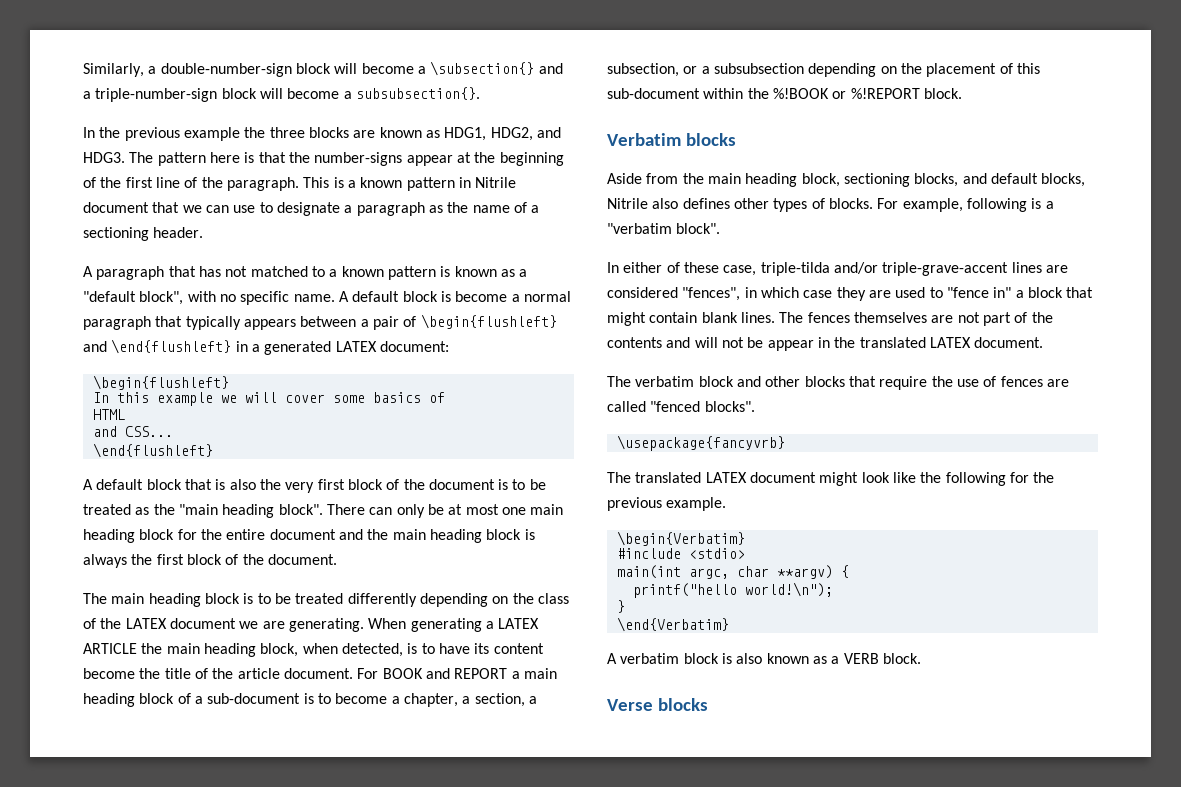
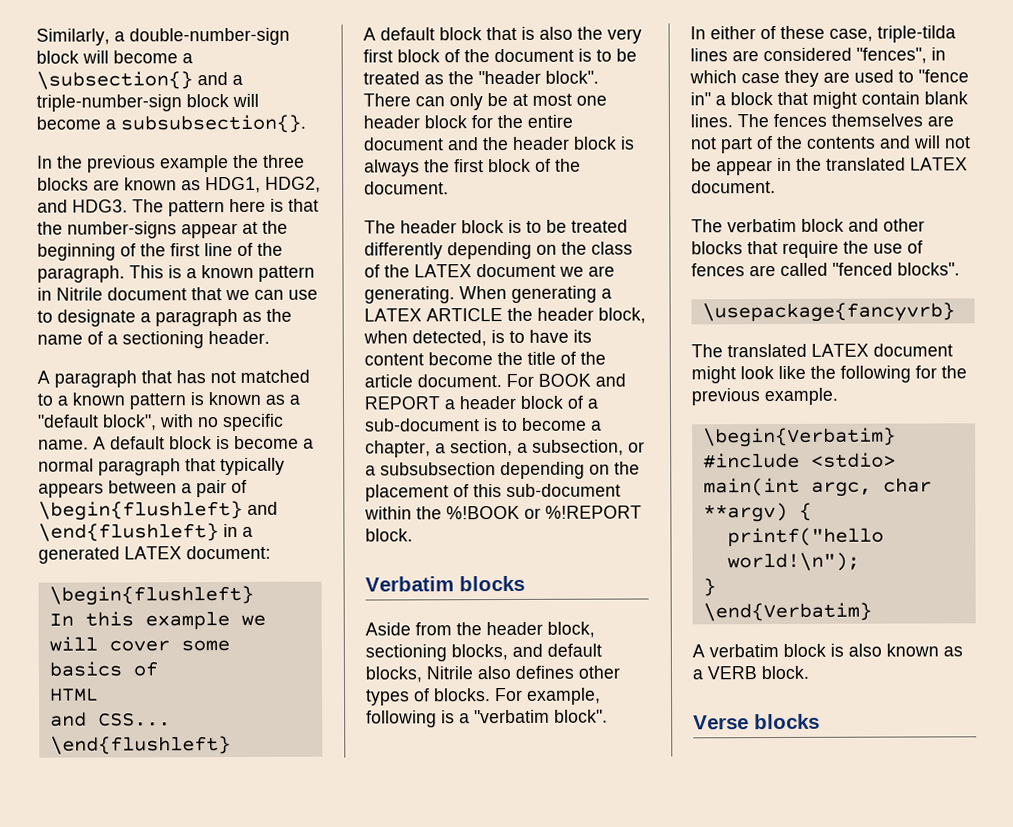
[178,504,275,518] "main heading -> [478,70,541,85] "header
[530,504,564,515] [83,529,135,543] main heading -> [363,115,420,129] header
[392,529,482,543] main heading -> [512,136,570,150] header
[111,593,201,607] main heading -> [400,220,457,234] header
[166,643,256,657] main heading -> [537,307,594,321] header
[523,668,557,679] [83,693,135,707] main heading -> [459,395,516,410] header
[707,173,798,187] main heading -> [486,621,543,636] header
[833,262,1009,276] and/or triple-grave-accent -> (956, 34) none

